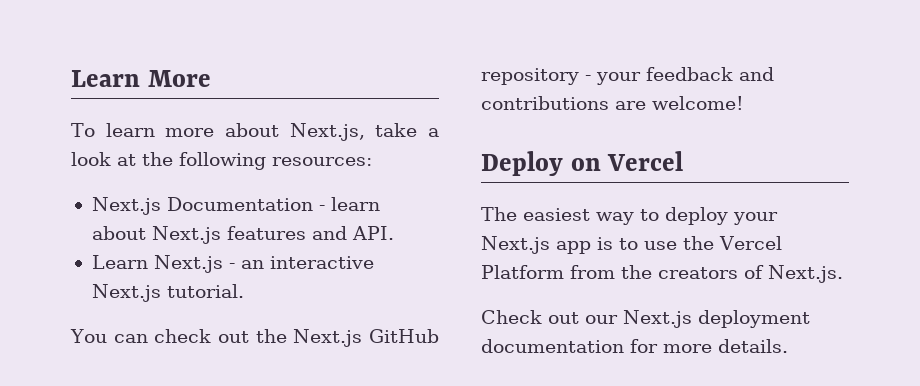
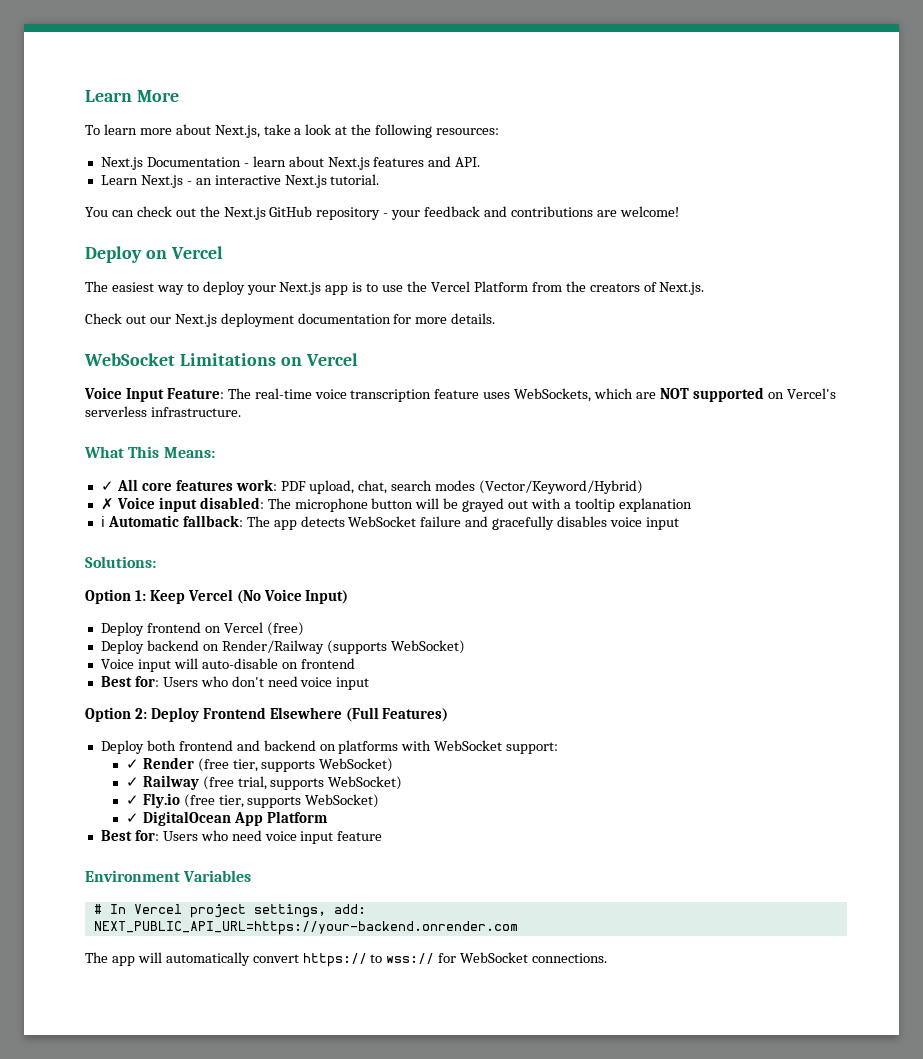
(788, 346) none -> [84,353,358,366] [84,387,836,402] [85,406,241,417] [84,446,215,458] [100,479,644,494] [100,497,692,512] [100,515,679,530] [85,556,156,568] [85,589,349,604] [100,622,304,636] [100,640,465,654] [100,658,355,672] [100,676,370,690] [85,707,449,722] [100,740,559,754] [125,757,394,772] [125,775,403,790] [125,793,380,808] [125,811,328,826] [100,830,383,844] [85,870,252,882] [93,904,366,918] [93,921,518,935] [85,952,608,967] // WebSocket Limitations on Vercel // Voice Input Feature: The real-time voice transcription feature uses WebSockets, which are NOT supported on Vercel's serverless infrastructure. // What This Means: // ✓ All core features work: PDF upload, chat, search modes (Vector/Keyword/Hybrid) // ✗ Voice input disabled: The microphone button will be grayed out with a tooltip explanation // ℹ Automatic fallback: The app detects WebSocket failure and gracefully disables voice input // Solutions: // Option 1: Keep Vercel (No Voice Input) // Deploy frontend on Vercel (free) // Deploy backend on Render/Railway (supports WebSocket) // Voice input will auto-disable on frontend // Best for: Users who don't need voice input // Option 2: Deploy Frontend Elsewhere (Full Features) // Deploy both frontend and backend on platforms with WebSocket support: // ✓ Render (free tier, supports WebSocket) // ✓ Railway (free trial, supports WebSocket) // ✓ Fly.io (free tier, supports WebSocket) // ✓ DigitalOcean App Platform // Best for: Users who need voice input feature // Environment Variables // # In Vercel project settings, add: // NEXT_PUBLIC_API_URL=https://your-backend.onrender.com // The app will automatically convert https:// to wss:// for WebSocket connections.

